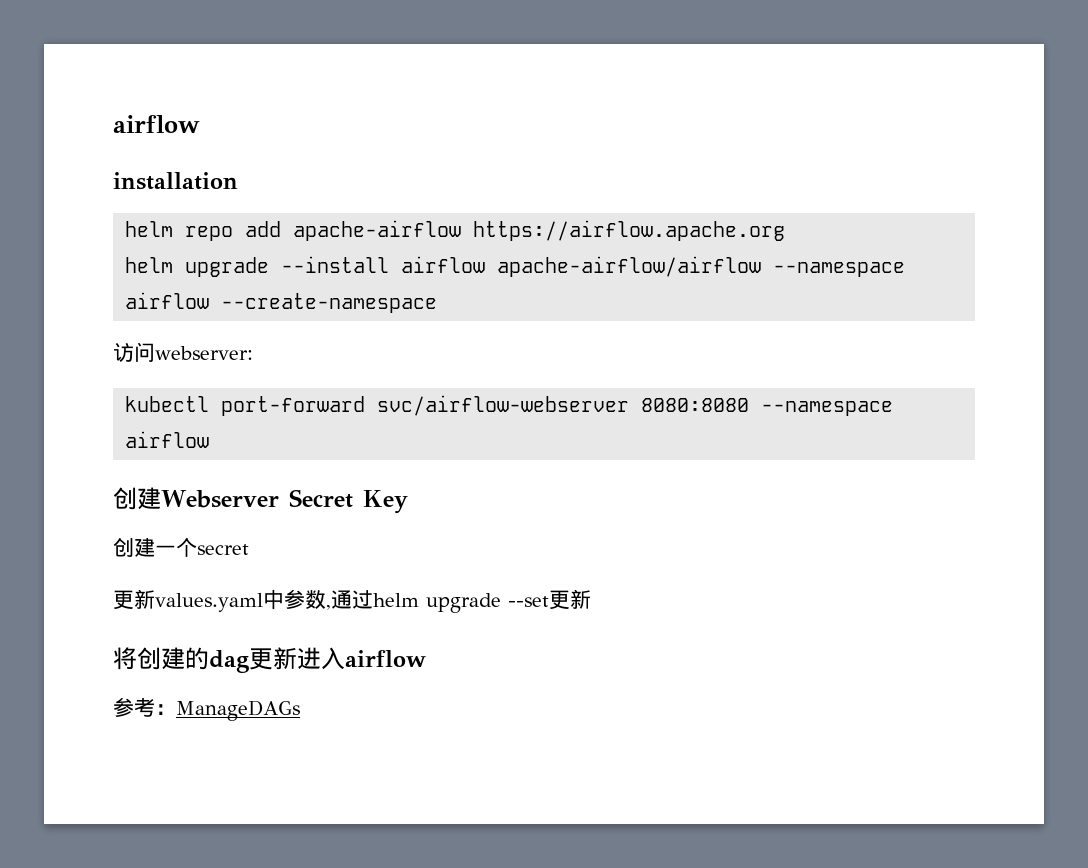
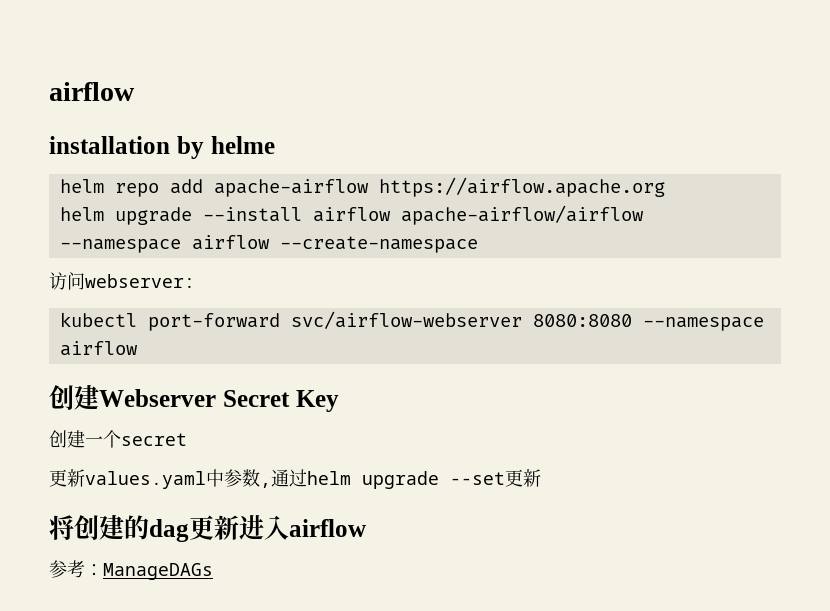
(238, 181) none -> [176,136,275,159] by helme

